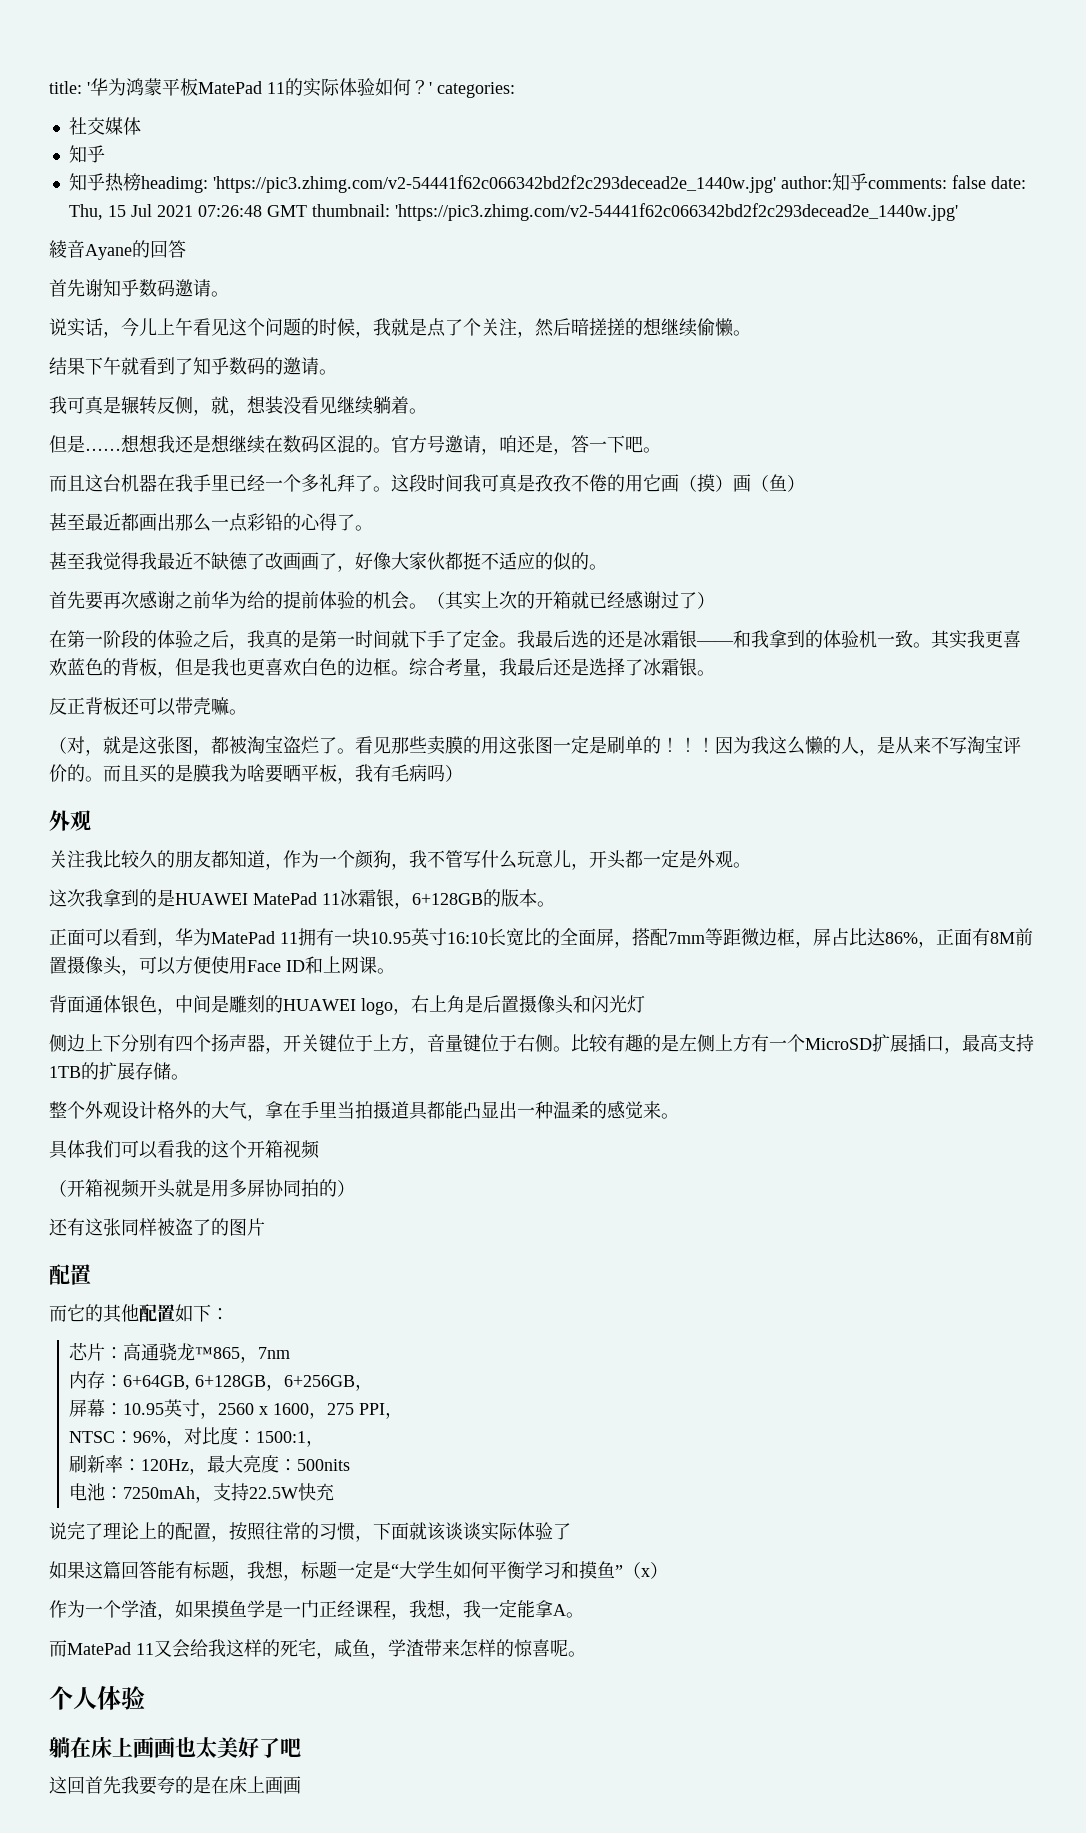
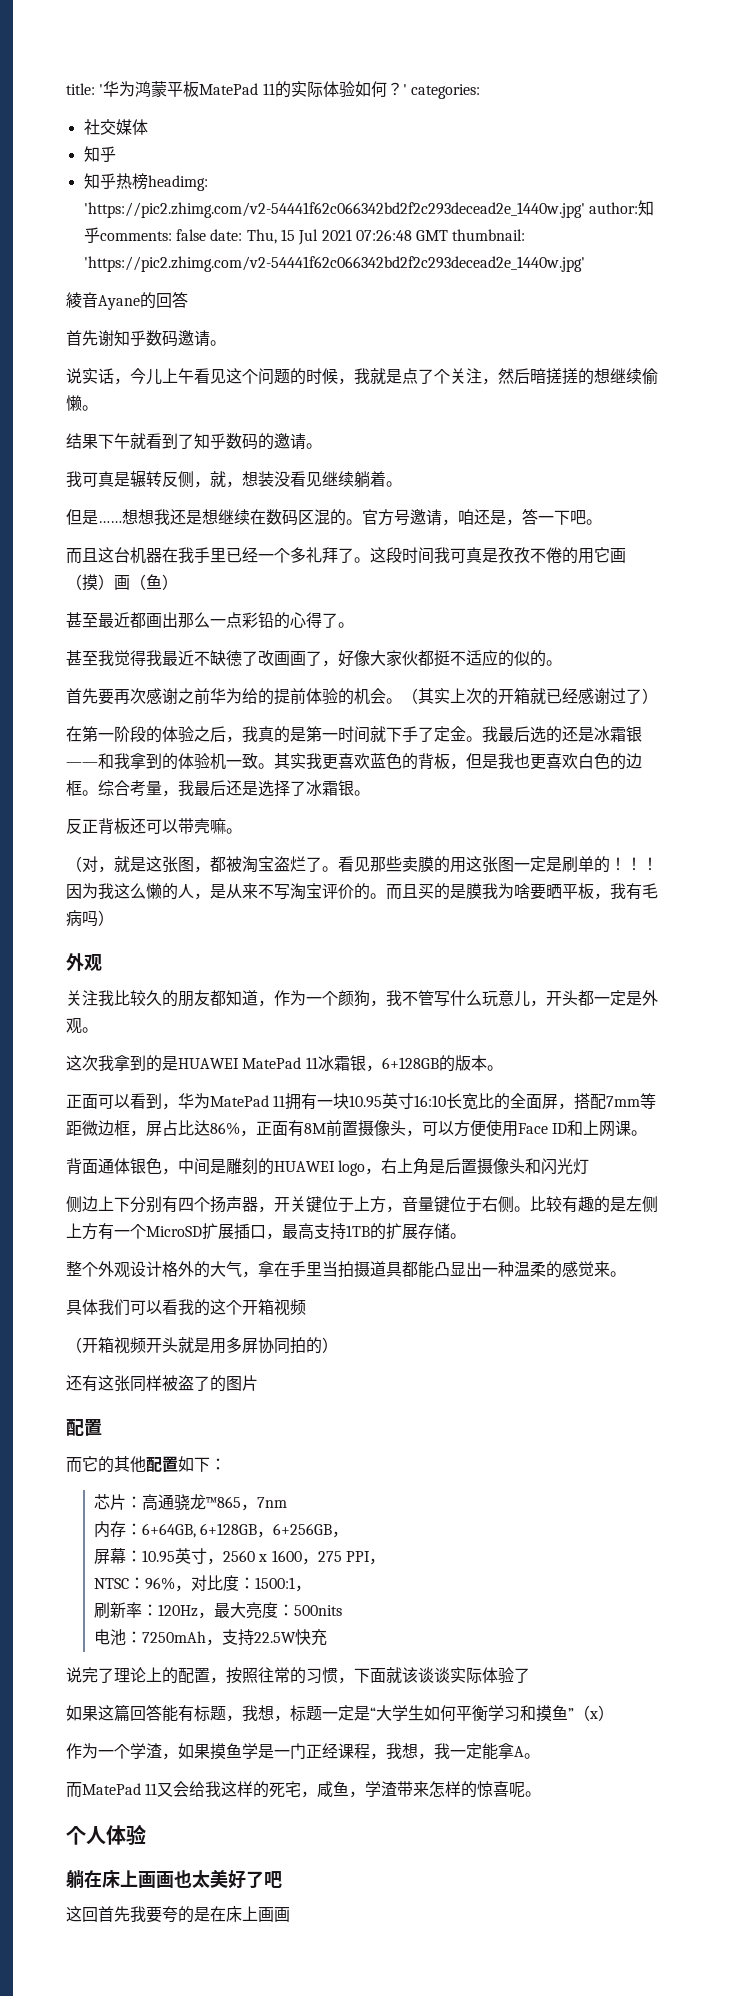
[212,175,776,193] 'https://pic3.zhimg.com/v2-54441f62c066342bd2f2c293decead2e_1440w.jpg' -> [83,202,585,218] 'https://pic2.zhimg.com/v2-54441f62c066342bd2f2c293decead2e_1440w.jpg'
[394,203,958,221] 'https://pic3.zhimg.com/v2-54441f62c066342bd2f2c293decead2e_1440w.jpg' -> [83,256,585,272] 'https://pic2.zhimg.com/v2-54441f62c066342bd2f2c293decead2e_1440w.jpg'

